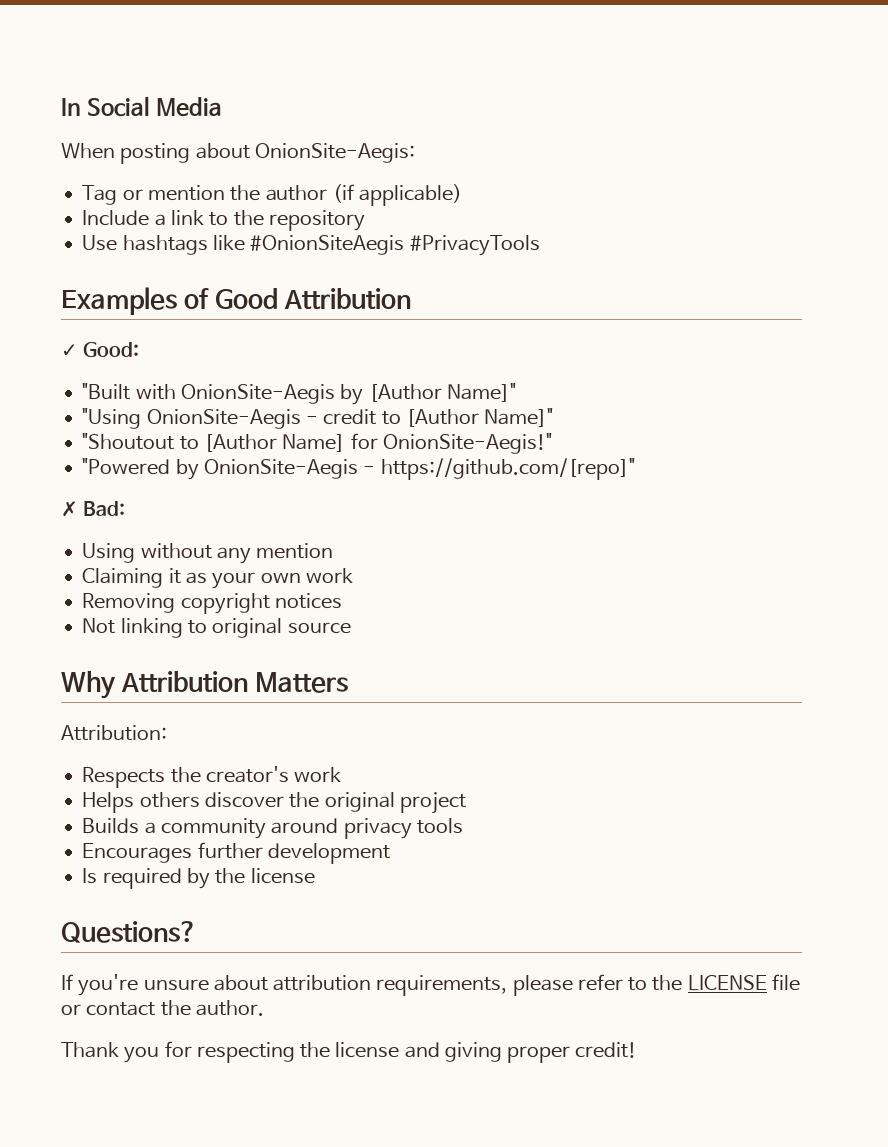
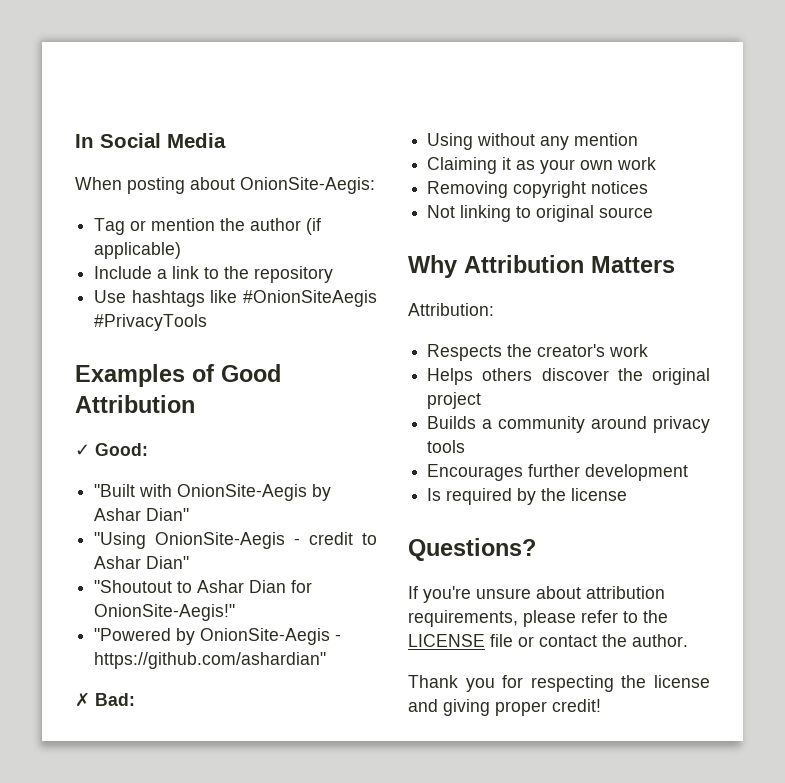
[368,383,516,402] [Author Name]" -> [94,508,190,521] Ashar Dian"
[405,408,554,427] [Author Name]" -> [94,556,190,569] Ashar Dian"
[203,434,346,452] [Author Name] -> [197,580,287,593] Ashar Dian
[380,458,635,480] https://github.com/[repo]" -> [94,652,327,669] https://github.com/ashardian"

